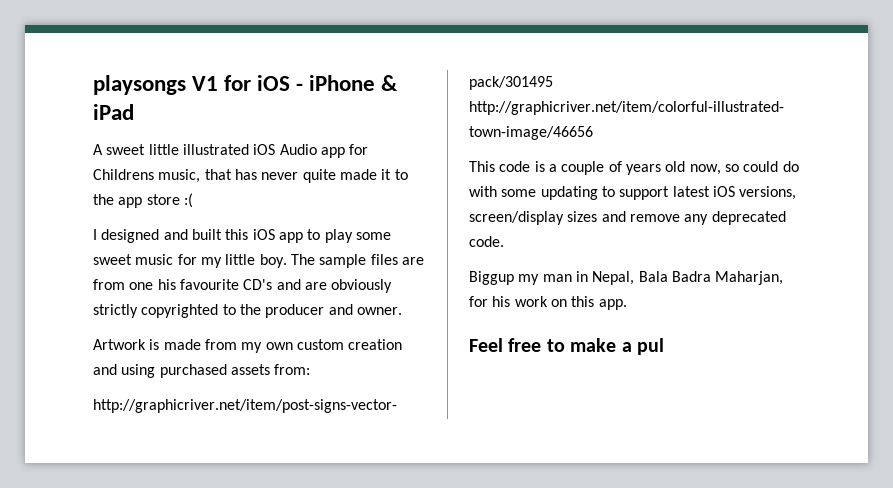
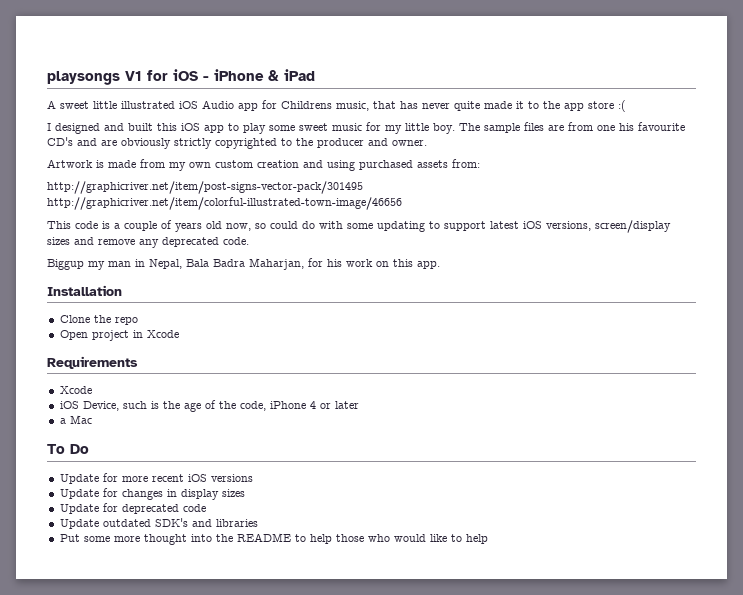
[469,338,664,355] Feel free to make a pul -> [47,285,122,296] [59,315,138,325] [59,330,179,341] [47,356,138,369] [59,386,92,394] [59,400,359,412] [59,415,92,424] [47,444,89,454] [59,473,253,484] [59,488,245,500] [59,503,206,514] [59,518,258,529] [59,533,488,545] Installation // Clone the repo // Open project in Xcode // Requirements // Xcode // iOS Device, such is the age of the code, iPhone 4 or later // a Mac // To Do // Update for more recent iOS versions // Update for changes in display sizes // Update for deprecated code // Update outdated SDK's and libraries // Put some more thought into the README to help those who would like to help

